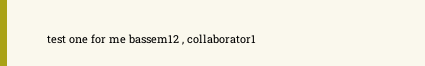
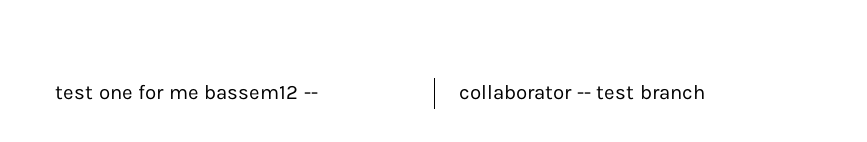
[182,34,256,45] , collaborator1 -> [303,85,705,100] -- collaborator -- test branch

